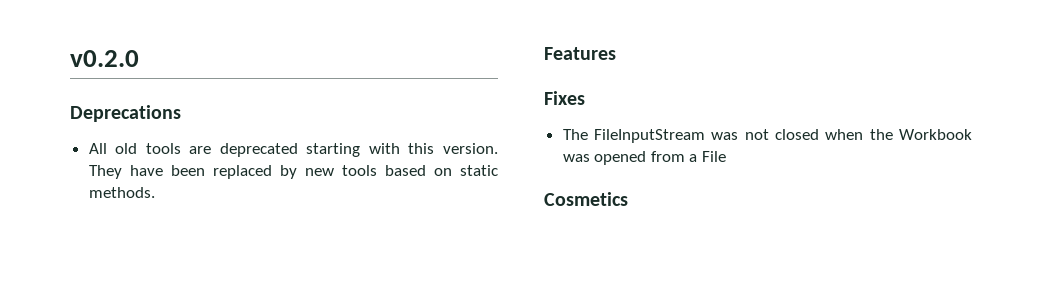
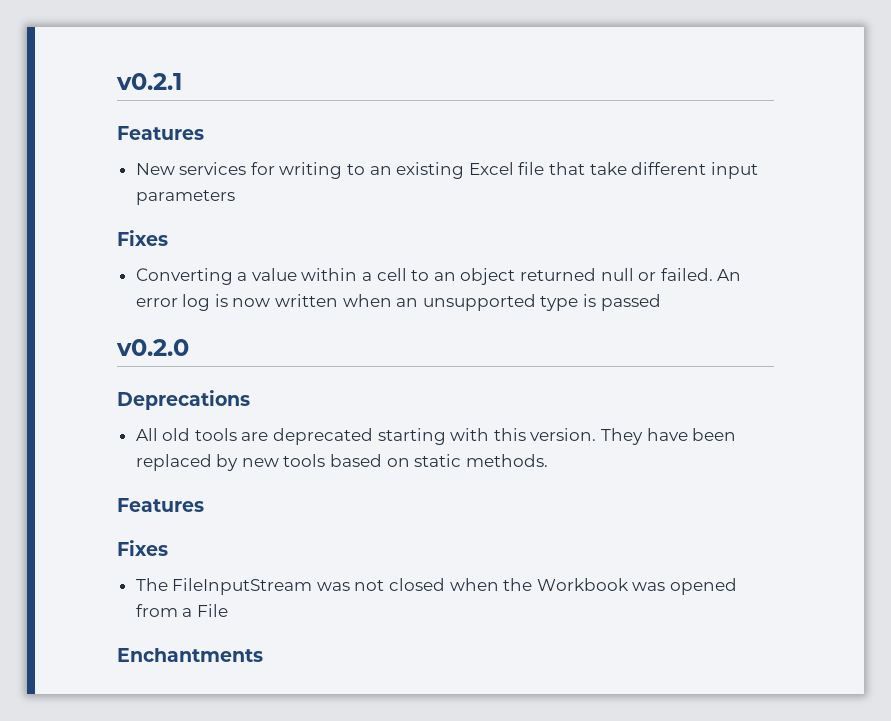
(70, 58) none -> [116,73,182,90] [117,126,204,140] [135,162,758,179] [135,190,235,205] [117,230,168,246] [135,268,742,285] [135,294,661,311] v0.2.1 // Features // New services for writing to an existing Excel file that take different input parameters // Fixes // Converting a value within a cell to an object returned null or failed. An error log is now written when an unsupported type is passed //
[544,192,628,206] Cosmetics -> [117,648,263,662] Enchantments

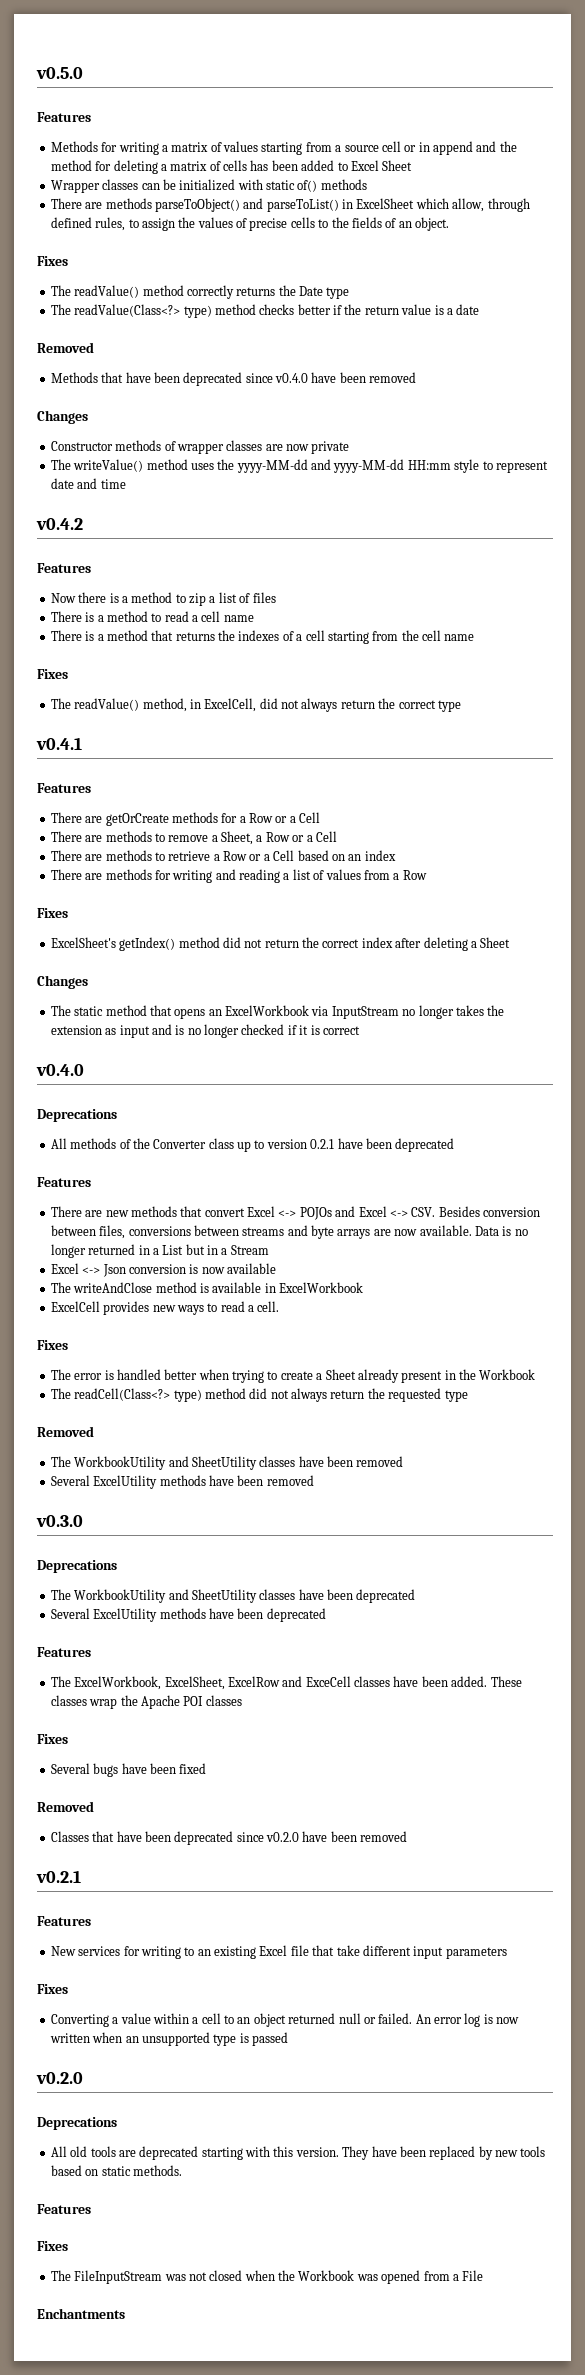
(116, 81) none -> [36,67,83,79] [37,112,91,122] [50,141,517,155] [50,160,413,174] [50,179,367,193] [50,198,530,212] [50,217,449,231] [37,256,68,266] [50,285,350,299] [50,304,480,318] [37,342,94,353] [50,372,417,386] [37,410,88,424] [50,440,350,454] [50,459,548,473] [50,478,126,489] [36,518,83,530] [37,563,91,573] [50,592,276,606] [50,611,254,622] [50,630,475,644] [37,669,68,679] [50,698,461,712] [36,737,82,750] [37,783,91,793] [50,812,321,826] [50,831,337,845] [50,850,396,861] [50,869,427,883] [37,908,68,918] [50,937,511,951] [37,975,88,989] [50,1005,505,1019] [50,1024,360,1038] [36,1064,84,1076] [37,1109,117,1122] [50,1138,455,1152] [37,1177,91,1187] [50,1206,540,1220] [50,1225,528,1239] [50,1244,269,1258] [50,1263,276,1277] [50,1282,363,1293] [50,1301,280,1315] [37,1340,68,1350] [50,1369,536,1383] [50,1388,468,1402] [37,1426,94,1437] [50,1456,404,1470] [50,1475,314,1489] [36,1515,83,1527] [37,1560,117,1573] [50,1589,416,1603] [50,1608,326,1622] [37,1647,91,1657] [50,1676,522,1690] [50,1695,242,1709] [37,1734,68,1744] [50,1763,207,1777] [37,1801,94,1812] [50,1831,408,1845] v0.5.0 // Features // Methods for writing a matrix of values starting from a source cell or in append and the method for deleting a matrix of cells has been added to Excel Sheet // Wrapper classes can be initialized with static of() methods // There are methods parseToObject() and parseToList() in ExcelSheet which allow, through defined rules, to assign the values of precise cells to the fields of an object. // Fixes // The readValue() method correctly returns the Date type // The readValue(Class<?> type) method checks better if the return value is a date // Removed // Methods that have been deprecated since v0.4.0 have been removed // Changes // Constructor methods of wrapper classes are now private // The writeValue() method uses the yyyy-MM-dd and yyyy-MM-dd HH:mm style to represent date and time // v0.4.2 // Features // Now there is a method to zip a list of files // There is a method to read a cell name // There is a method that returns the indexes of a cell starting from the cell name // Fixes // The readValue() method, in ExcelCell, did not always return the correct type // v0.4.1 // Features // There are getOrCreate methods for a Row or a Cell // There are methods to remove a Sheet, a Row or a Cell // There are methods to retrieve a Row or a Cell based on an index // There are methods for writing and reading a list of values from a Row // Fixes // ExcelSheet's getIndex() method did not return the correct index after deleting a Sheet // Changes // The static method that opens an ExcelWorkbook via InputStream no longer takes the extension as input and is no longer checked if it is correct // v0.4.0 // Deprecations // All methods of the Converter class up to version 0.2.1 have been deprecated // Features // There are new methods that convert Excel <-> POJOs and Excel <-> CSV. Besides conversion between files, conversions between streams and byte arrays are now available. Data is no longer returned in a List but in a Stream // Excel <-> Json conversion is now available // The writeAndClose method is available in ExcelWorkbook // ExcelCell provides new ways to read a cell. // Fixes // The error is handled better when trying to create a Sheet already present in the Workbook // The readCell(Class<?> type) method did not always return the requested type // Removed // The WorkbookUtility and SheetUtility classes have been removed // Several ExcelUtility methods have been removed // v0.3.0 // Deprecations // The WorkbookUtility and SheetUtility classes have been deprecated // Several ExcelUtility methods have been deprecated // Features // The ExcelWorkbook, ExcelSheet, ExcelRow and ExceCell classes have been added. These classes wrap the Apache POI classes // Fixes // Several bugs have been fixed // Removed // Classes that have been deprecated since v0.2.0 have been removed //

